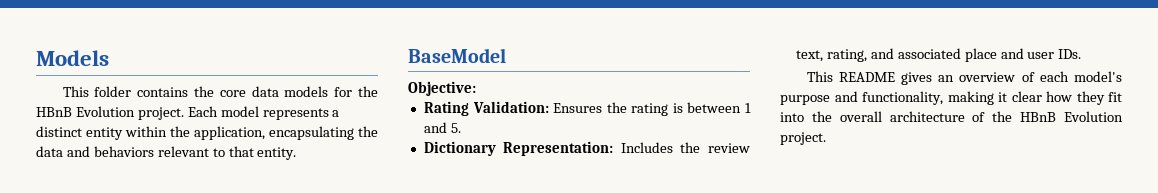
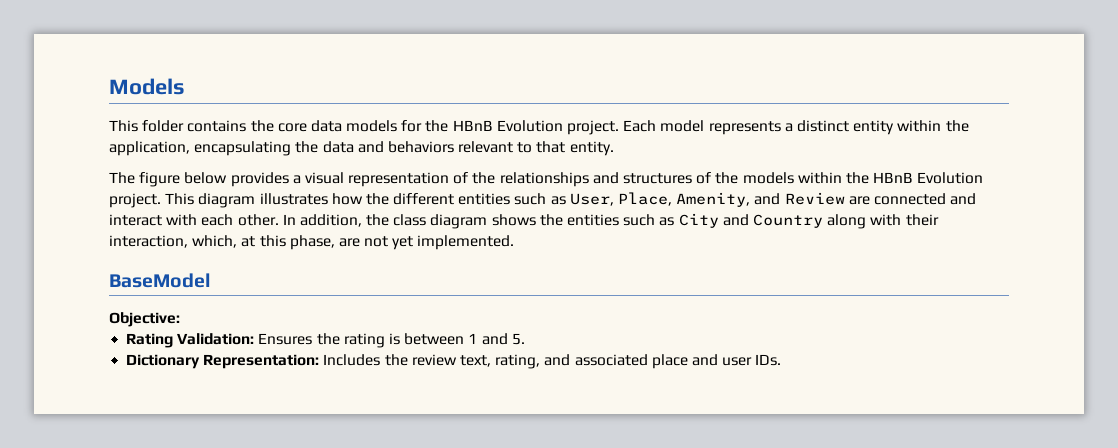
(297, 153) none -> [109,172,984,187] [109,192,977,208] [109,213,939,229] [109,235,515,250] // The figure below provides a visual representation of the relationships and structures of the models within the HBnB Evolution project. This diagram illustrates how the different entities such as User, Place, Amenity, and Review are connected and interact with each other. In addition, the class diagram shows the entities such as City and Country along with their interaction, which, at this phase, are not yet implemented.
[806,71,1122,85] [780,91,1122,105] [780,111,1123,122] [780,132,826,145] // This README gives an overview of each model's purpose and functionality, making it clear how they fit into the overall architecture of the HBnB Evolution project. -> (782, 360) none

